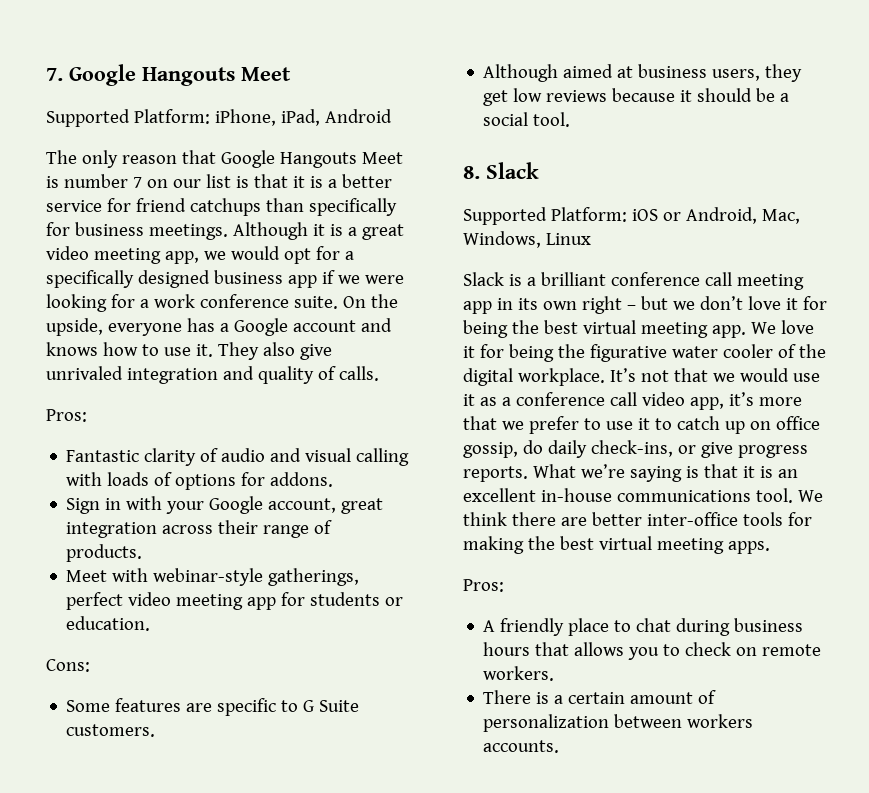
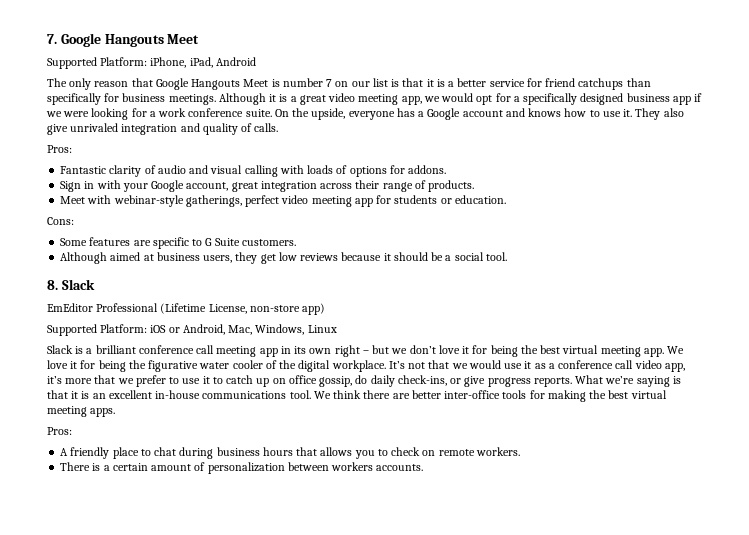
(539, 170) none -> [47,303,326,315] // EmEditor Professional (Lifetime License, non-store app)

